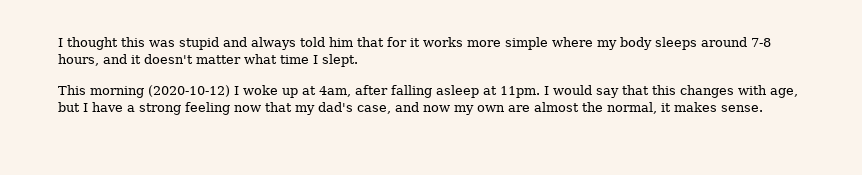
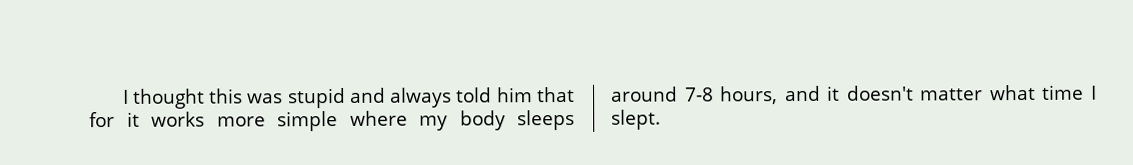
[58,85,798,98] [58,102,763,115] // This morning (2020-10-12) I woke up at 4am, after falling asleep at 11pm. I would say that this changes with age, but I have a strong feeling now that my dad's case, and now my own are almost the normal, it makes sense. -> (661, 119) none

